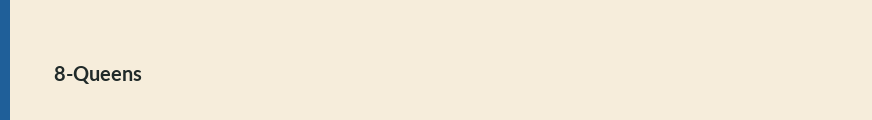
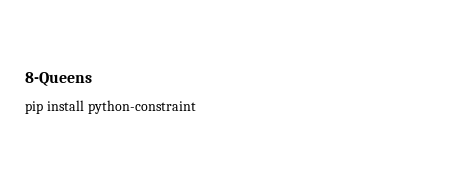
(142, 75) none -> [25,100,196,114] // pip install python-constraint

